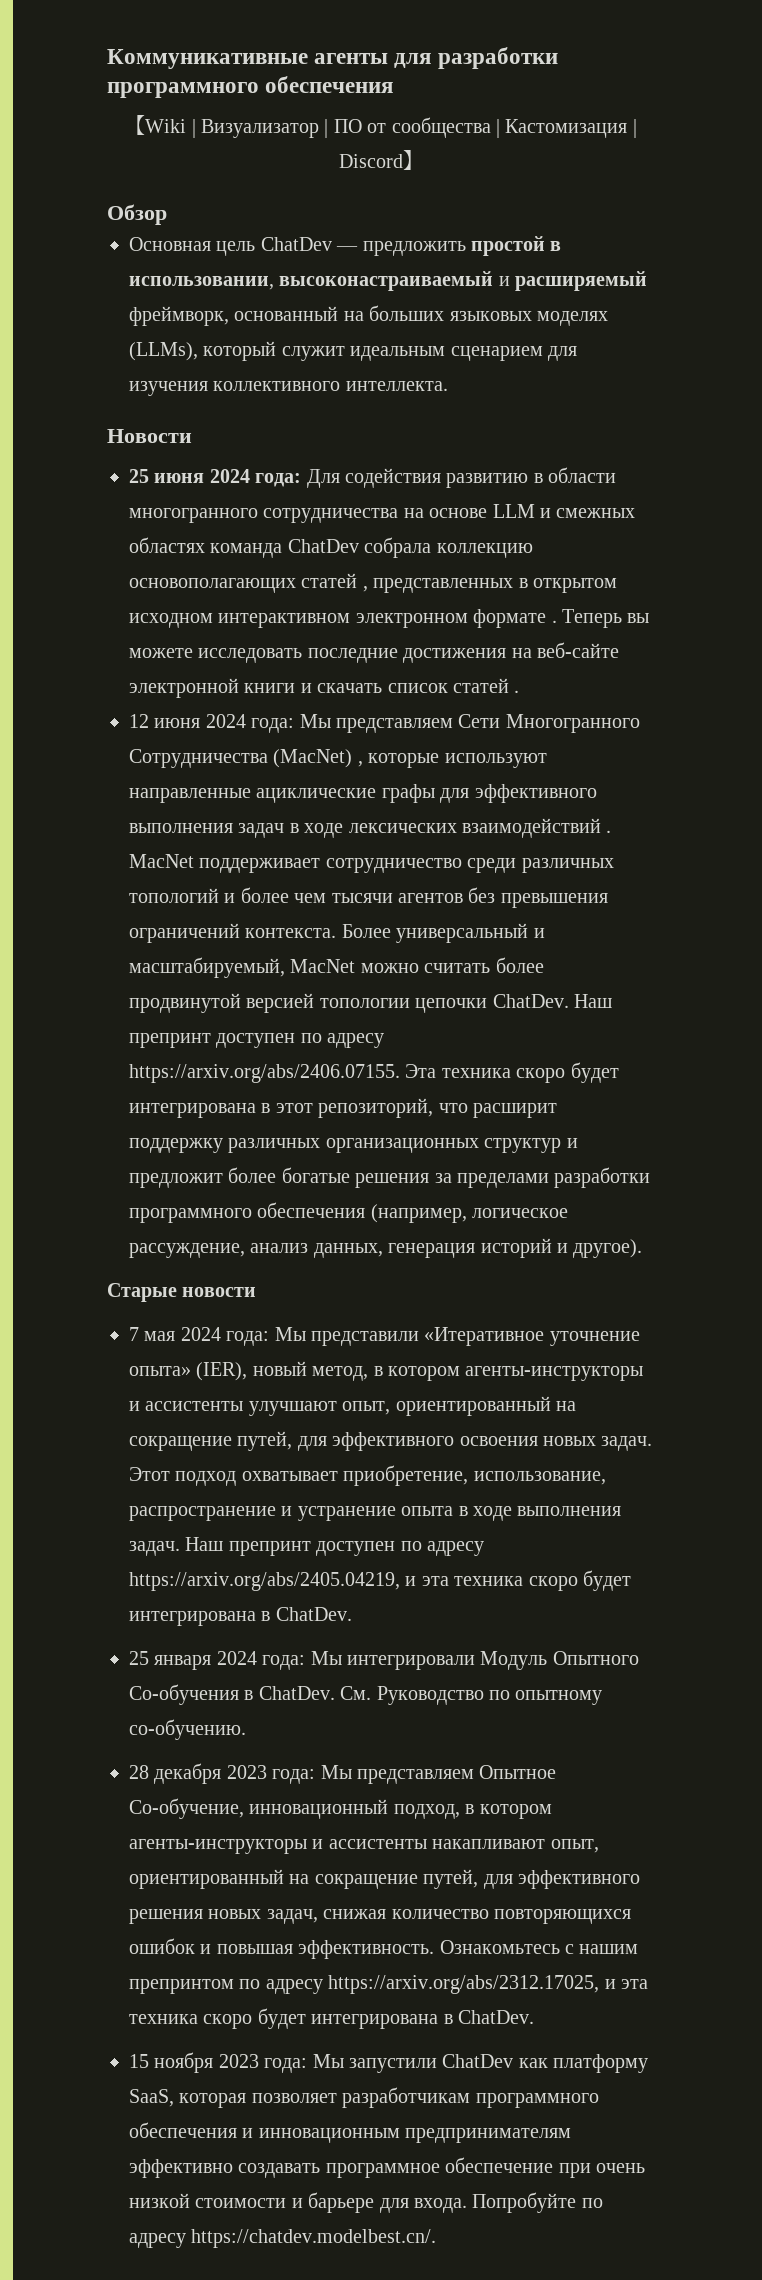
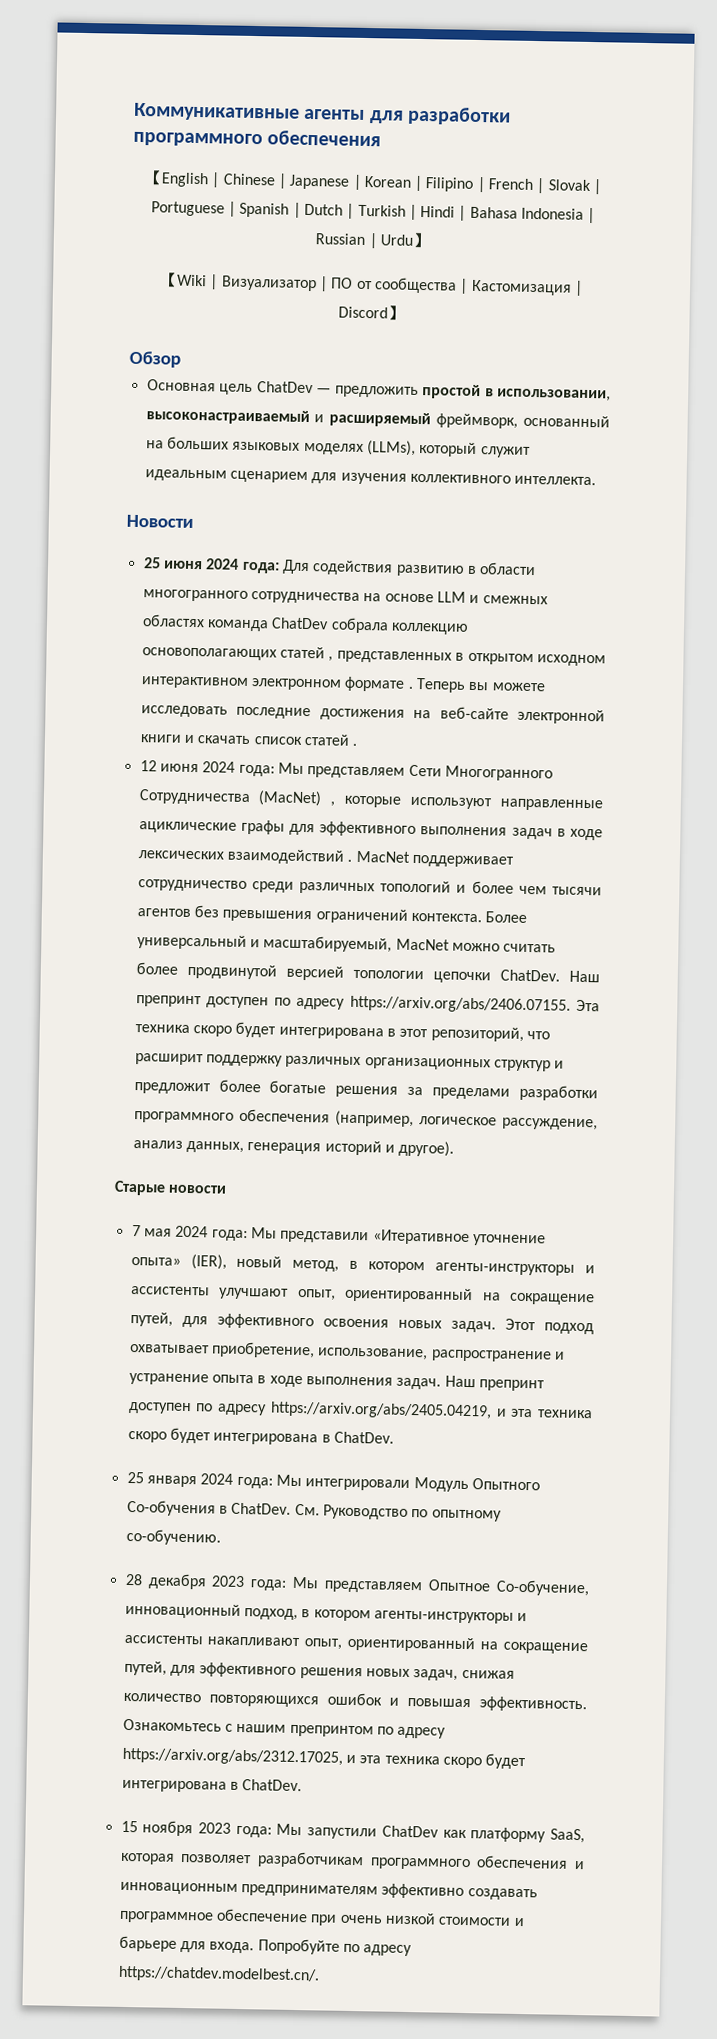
(394, 84) none -> [144,170,602,195] [150,201,596,224] [315,232,430,249] // 【English | Chinese | Japanese | Korean | Filipino | French | Slovak | Portuguese | Spanish | Dutch | Turkish | Hindi | Bahasa Indonesia | Russian | Urdu】

